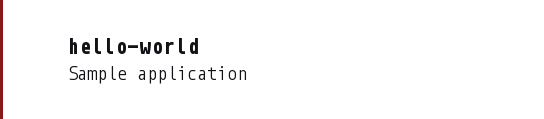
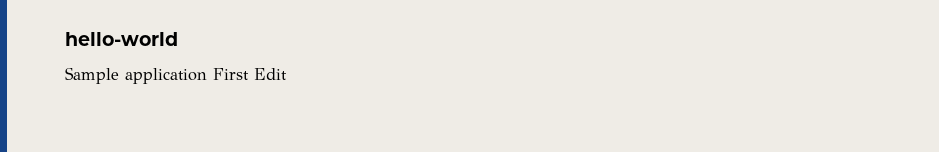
(247, 75) none -> [213,68,287,80] First Edit

